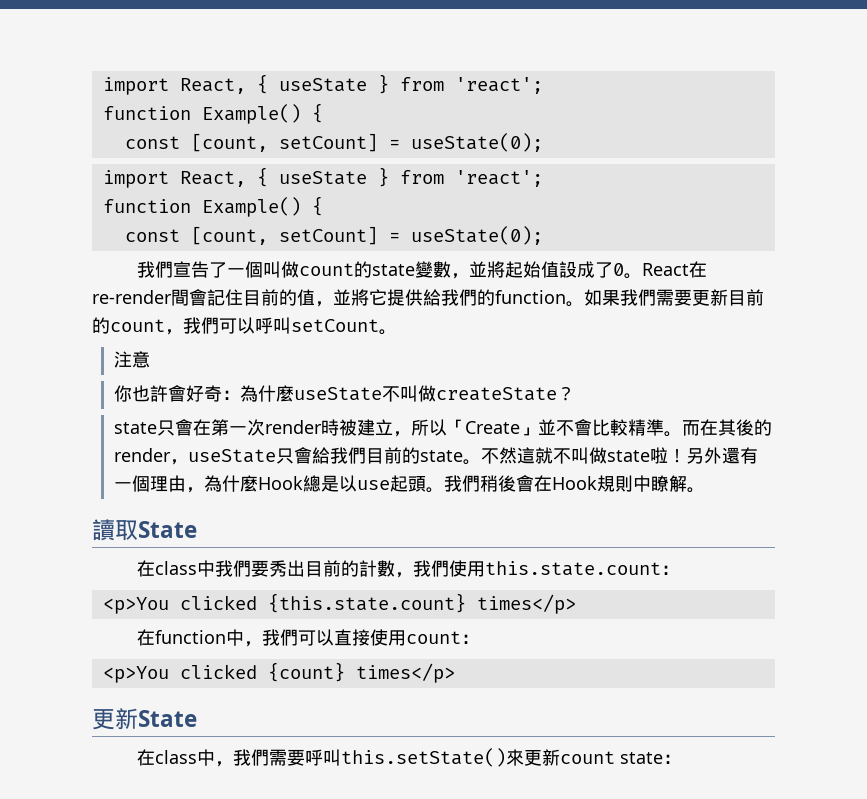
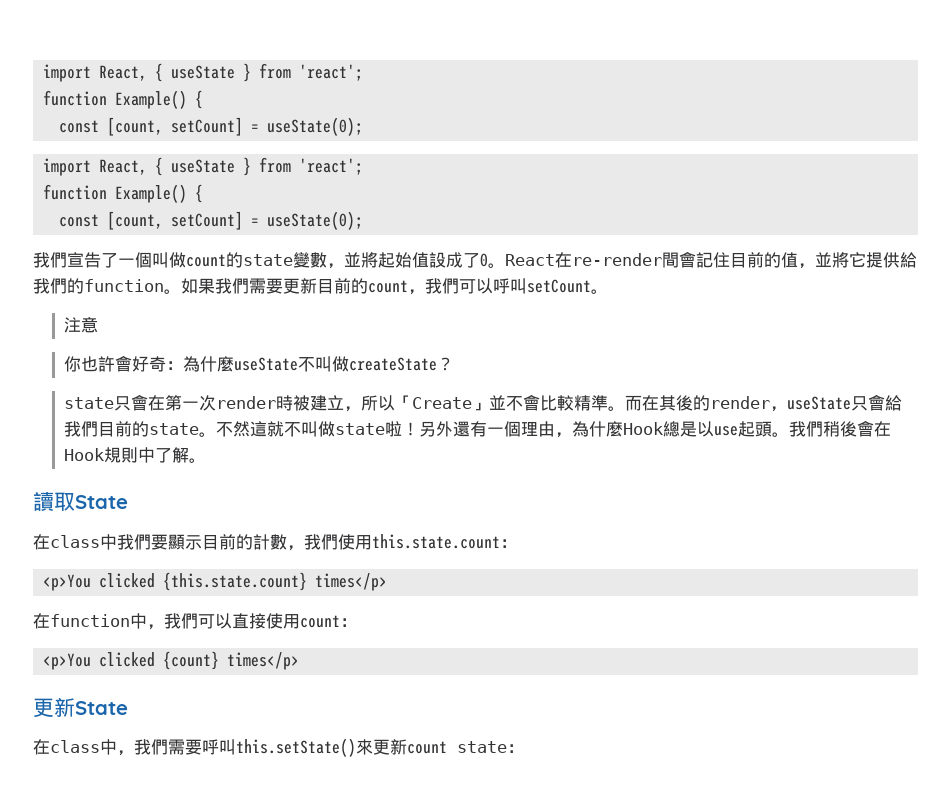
[650,475,669,492] 瞭 -> [154,448,172,463] 了
[268,560,305,577] 秀出 -> [168,534,202,550] 顯示

